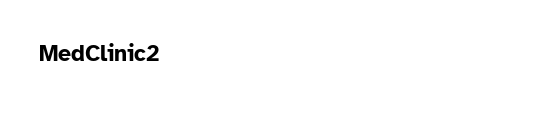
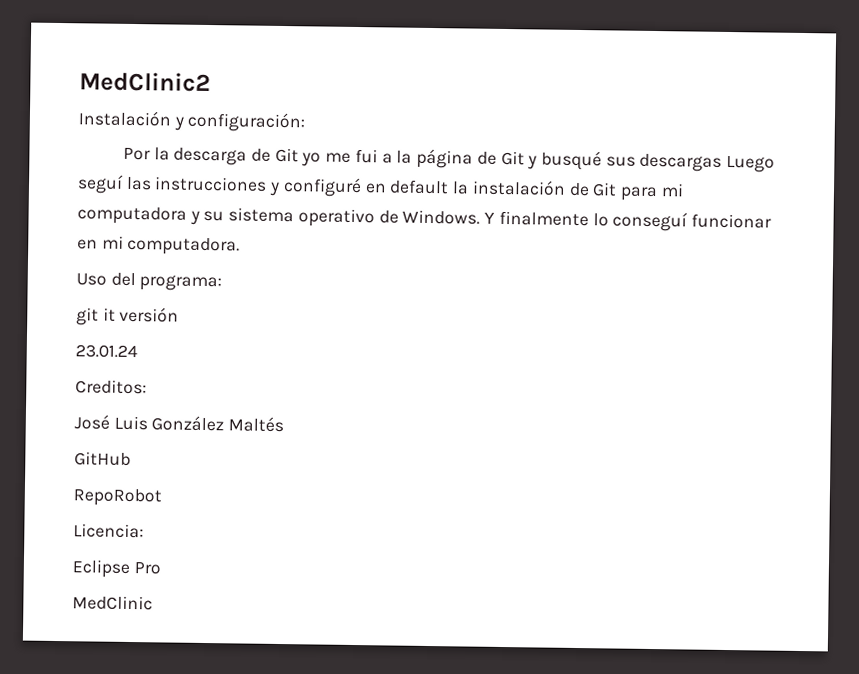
(159, 52) none -> [78,110,306,133] [122,147,776,173] [77,174,684,202] [77,206,772,232] [77,235,241,256] [76,272,223,292] [76,306,180,326] [75,344,138,359] [75,379,147,395] [74,414,285,433] [74,451,131,466] [73,488,162,507] [73,523,144,539] [72,559,161,578] [72,595,153,611] // Instalación y configuración: // Por la descarga de Git yo me fui a la página de Git y busqué sus descargas Luego seguí las instrucciones y configuré en default la instalación de Git para mi computadora y su sistema operativo de Windows. Y finalmente lo conseguí funcionar en mi computadora. // Uso del programa: // git it versión // 23.01.24 // Creditos: // José Luis González Maltés // GitHub // RepoRobot // Licencia: // Eclipse Pro // MedClinic

